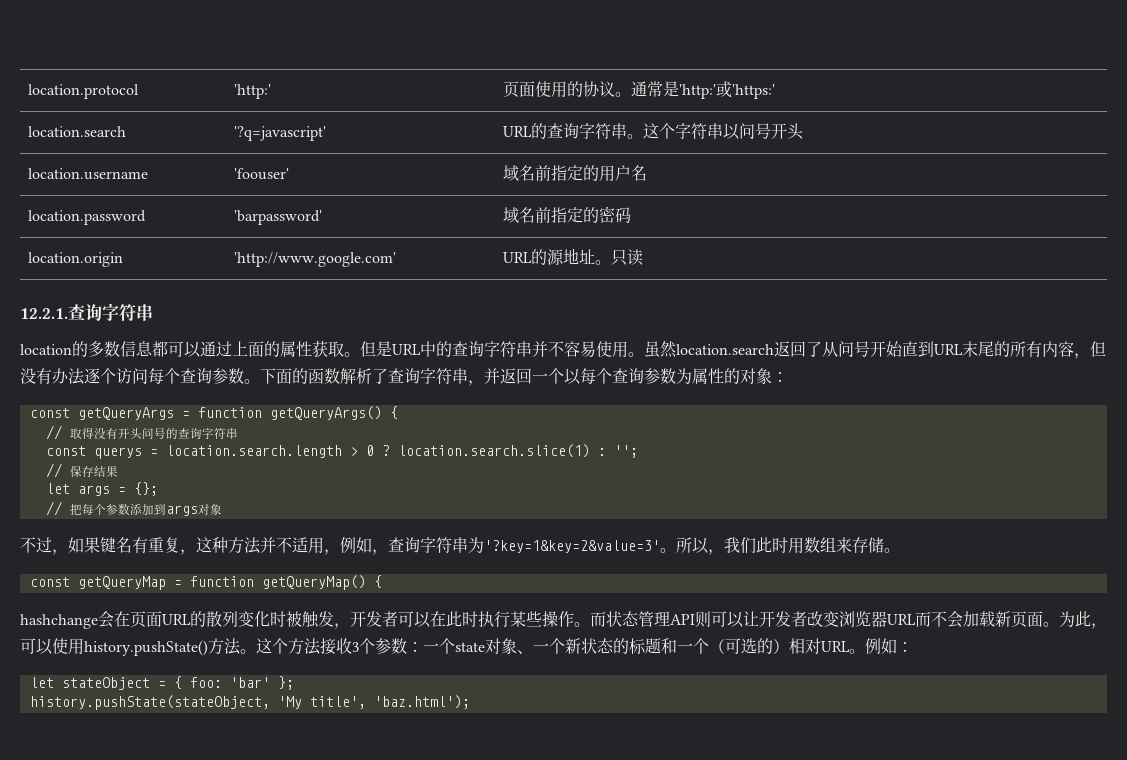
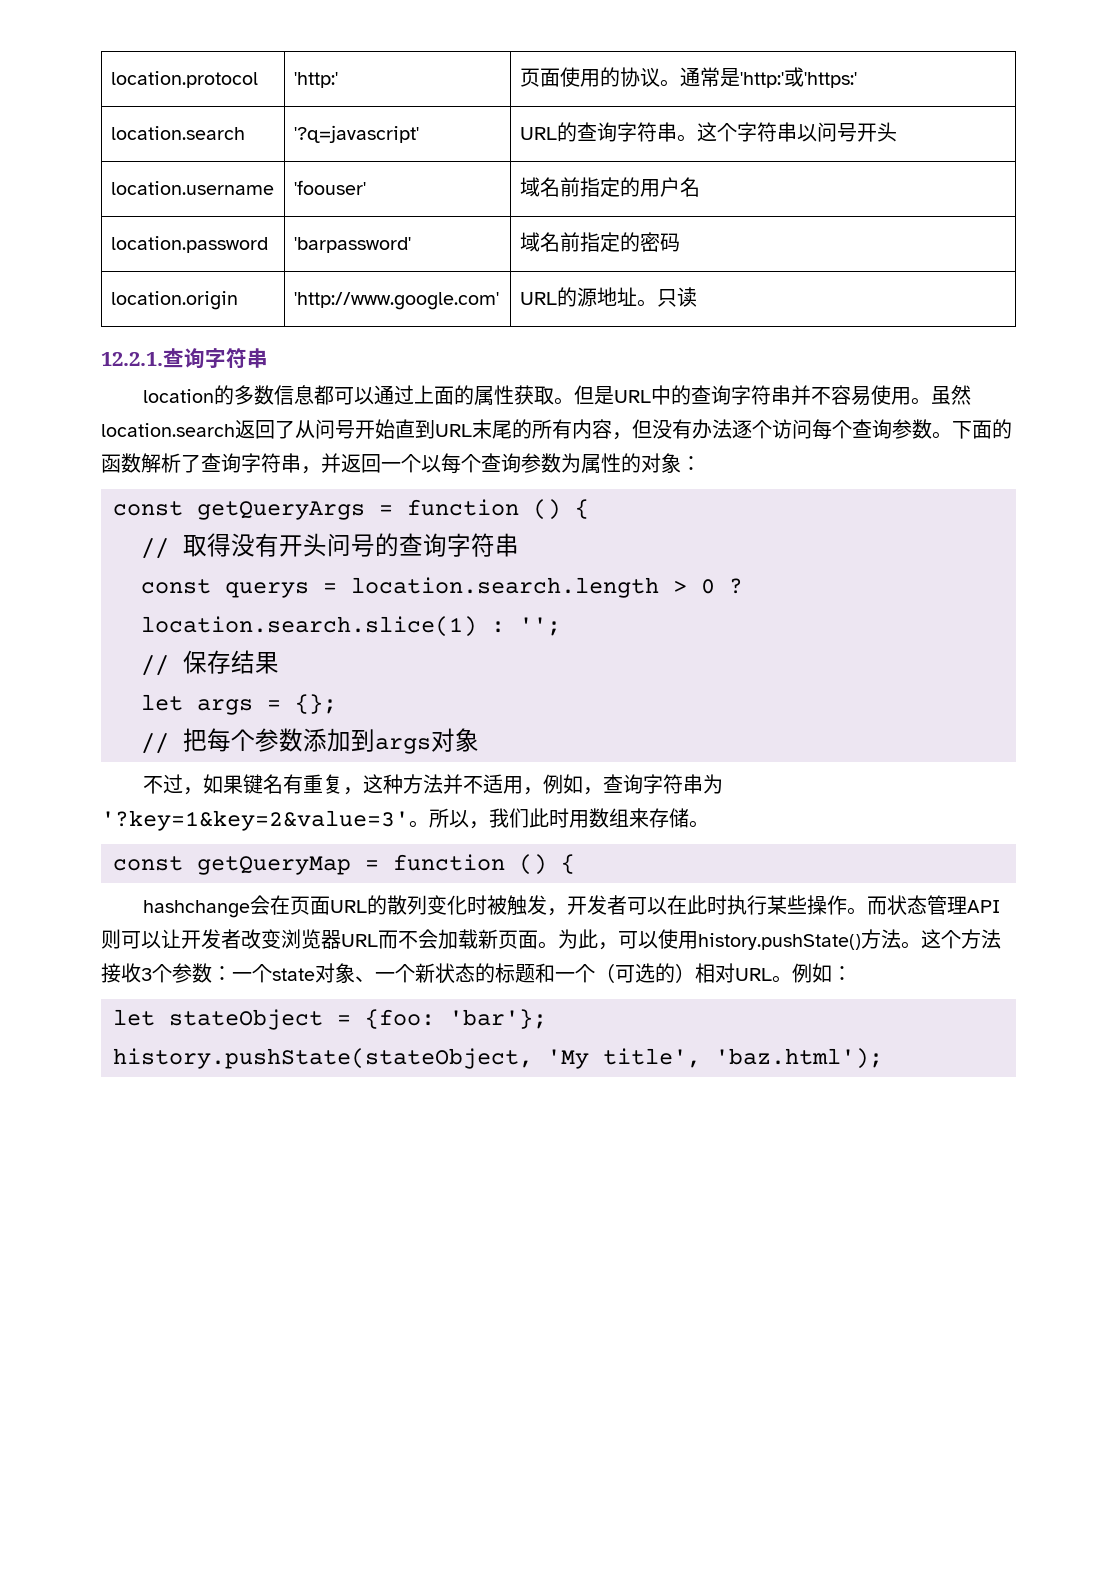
[269,406,382,420] getQueryArgs() -> [533,499,561,520] ()
[261,575,366,590] getQueryMap() -> [519,854,547,875] ()
[173,676,294,690] { foo: 'bar' }; -> [365,1009,547,1029] {foo: 'bar'};

